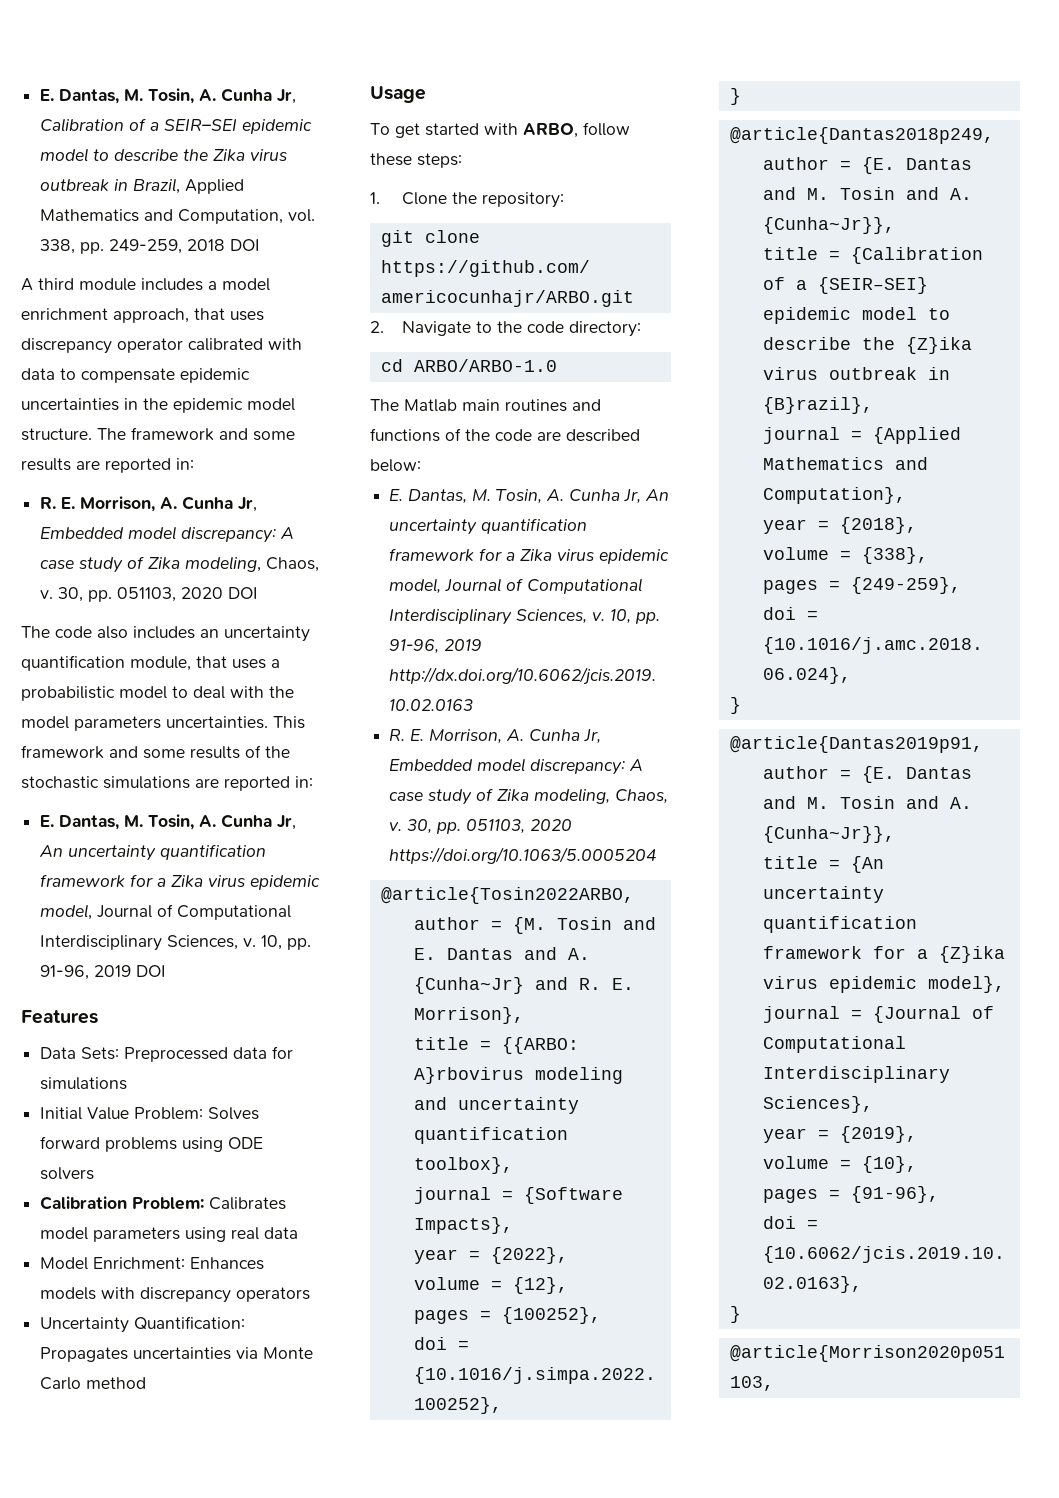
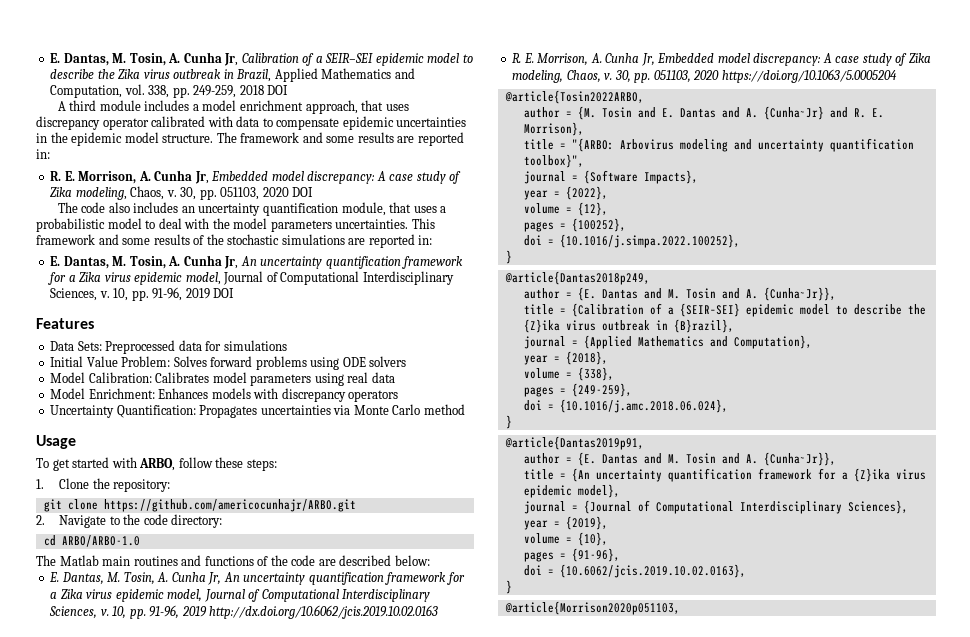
[40,1196,205,1210] Calibration Problem: -> [50,372,152,383] Model Calibration:
[501,1037,579,1054] [413,1067,524,1084] {{ARBO: A}rbovirus -> [571,138,674,152] "{ARBO: Arbovirus
[413,1157,513,1174] toolbox}, -> [523,154,584,168] toolbox}",

